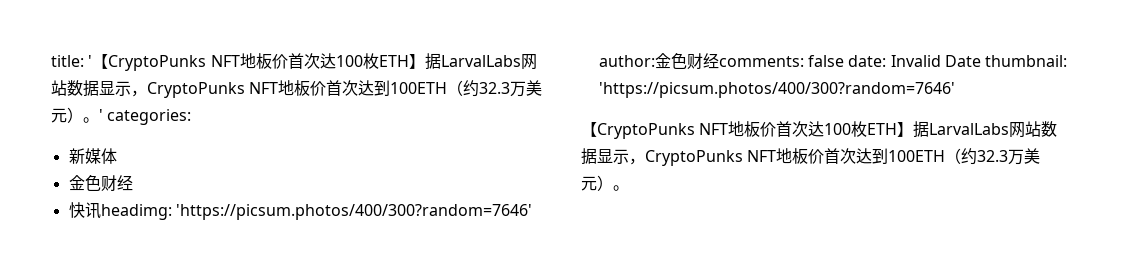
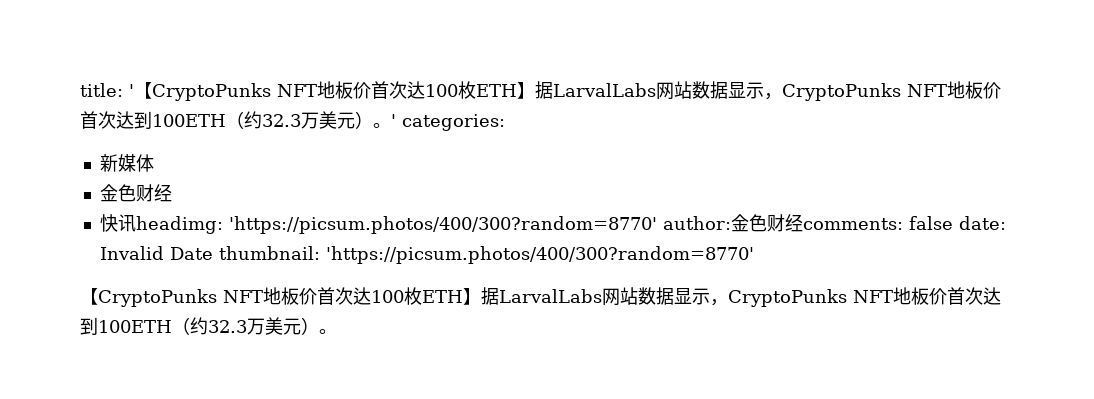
[175,204,532,220] 'https://picsum.photos/400/300?random=7646' -> [228,216,657,234] 'https://picsum.photos/400/300?random=8770'
[598,82,955,98] 'https://picsum.photos/400/300?random=7646' -> [325,246,754,264] 'https://picsum.photos/400/300?random=8770'

